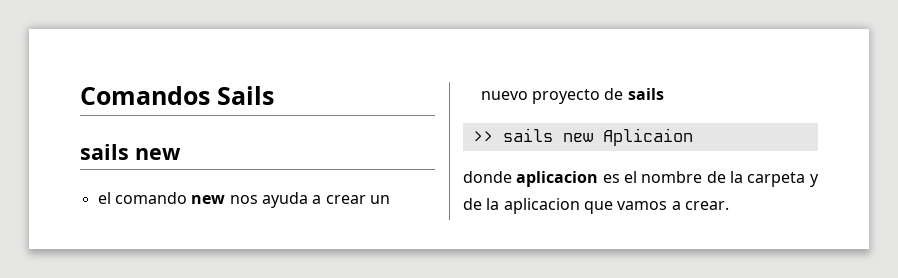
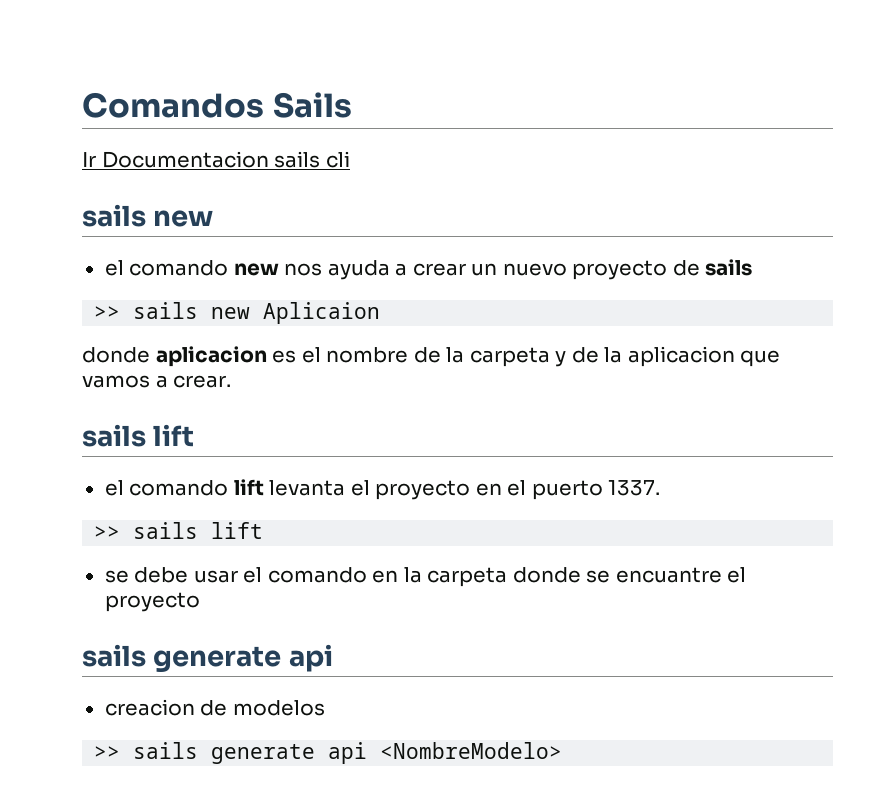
(274, 95) none -> [82,151,350,168] // Ir Documentacion sails cli
(729, 205) none -> [82,424,195,447] [104,479,661,500] [94,522,264,539] [104,567,747,587] [104,592,200,612] [82,644,333,672] [104,699,325,716] [94,742,563,764] // sails lift // el comando lift levanta el proyecto en el puerto 1337. // >> sails lift // se debe usar el comando en la carpeta donde se encuantre el proyecto // sails generate api // creacion de modelos // >> sails generate api <NombreModelo>

